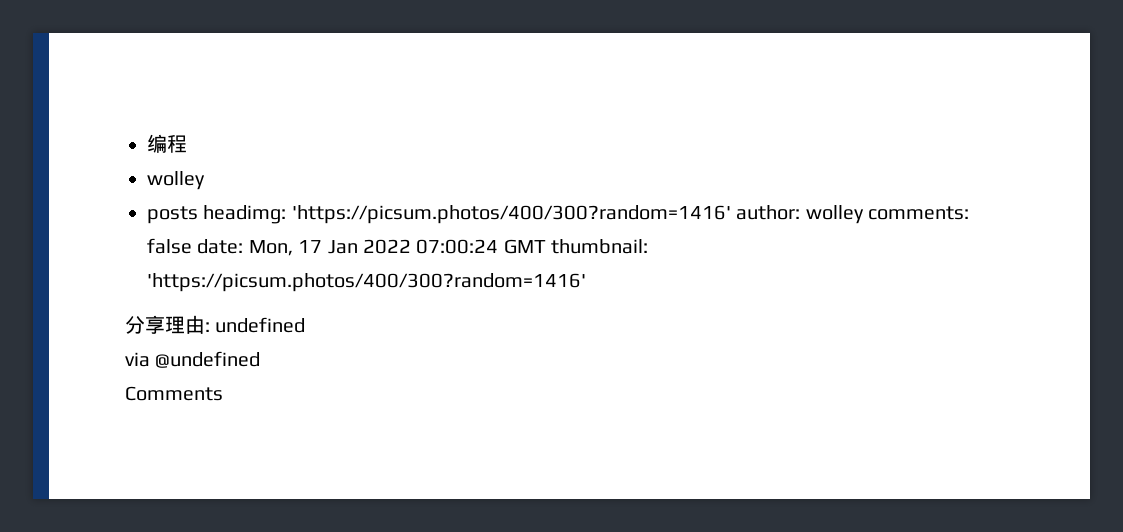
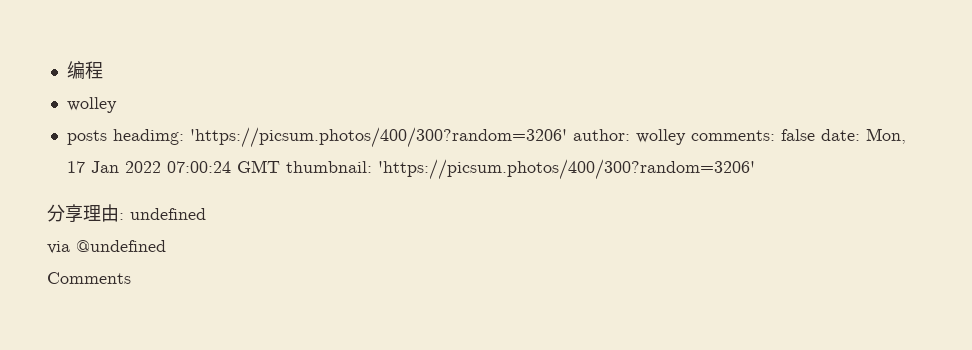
[291,205,731,224] 'https://picsum.photos/400/300?random=1416' -> [189,127,567,148] 'https://picsum.photos/400/300?random=3206'
[147,273,586,292] 'https://picsum.photos/400/300?random=1416' -> [377,159,755,180] 'https://picsum.photos/400/300?random=3206'

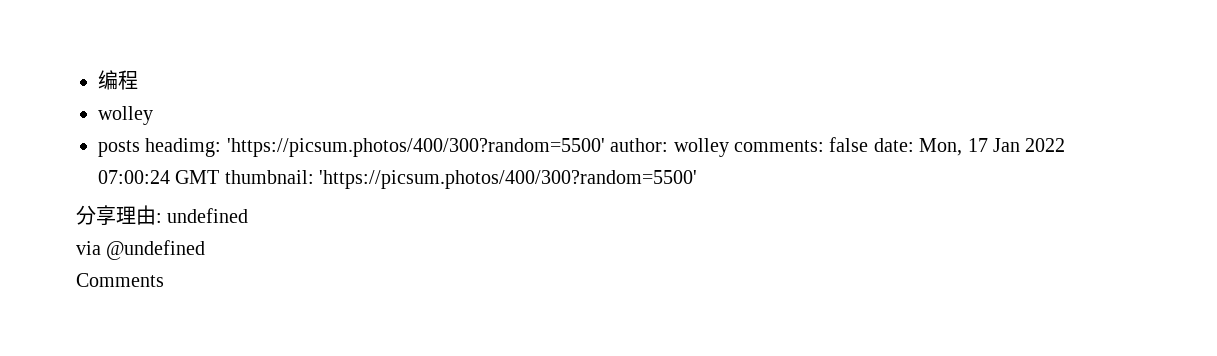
[189,127,567,148] 'https://picsum.photos/400/300?random=3206' -> [226,138,605,157] 'https://picsum.photos/400/300?random=5500'
[377,159,755,180] 'https://picsum.photos/400/300?random=3206' -> [319,170,698,189] 'https://picsum.photos/400/300?random=5500'

